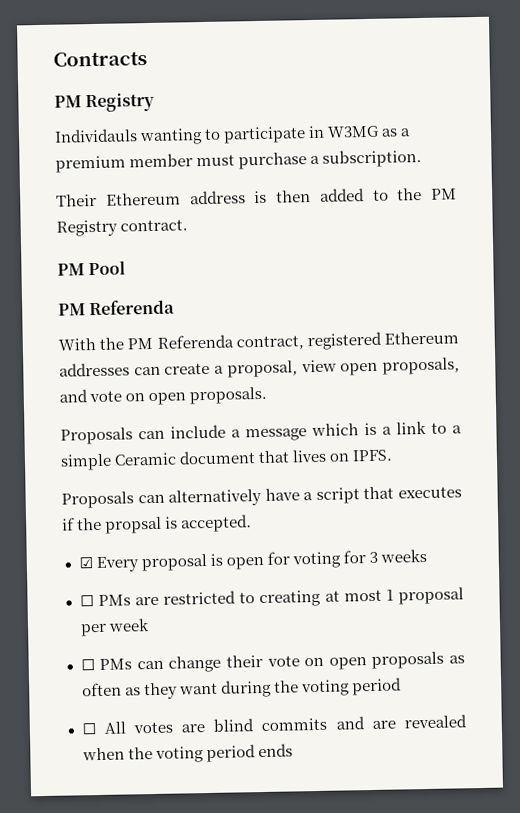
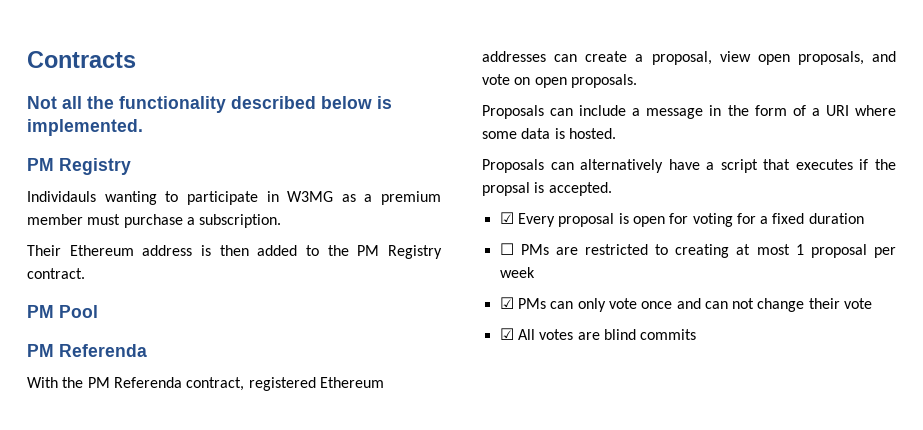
(147, 59) none -> [27,96,392,113] [27,119,143,136] // Not all the functionality described below is implemented.
[311,420,462,437] [60,449,394,471] which is a link to a simple Ceramic document that lives on IPFS. -> [709,105,896,116] [482,128,616,139] in the form of a URI where some data is hosted.
[368,548,427,564] 3 weeks -> [760,213,864,224] a fixed duration
[80,659,95,671] ☐ -> [499,297,514,309] ☑
[168,651,465,673] [81,677,402,700] [81,723,96,735] change their vote on open proposals as often as they want during the voting period // ☐ -> [577,298,873,312] [499,328,514,340] only vote once and can not change their vote // ☑
[335,714,467,730] [81,743,293,763] and are revealed when the voting period ends -> (697, 334) none

